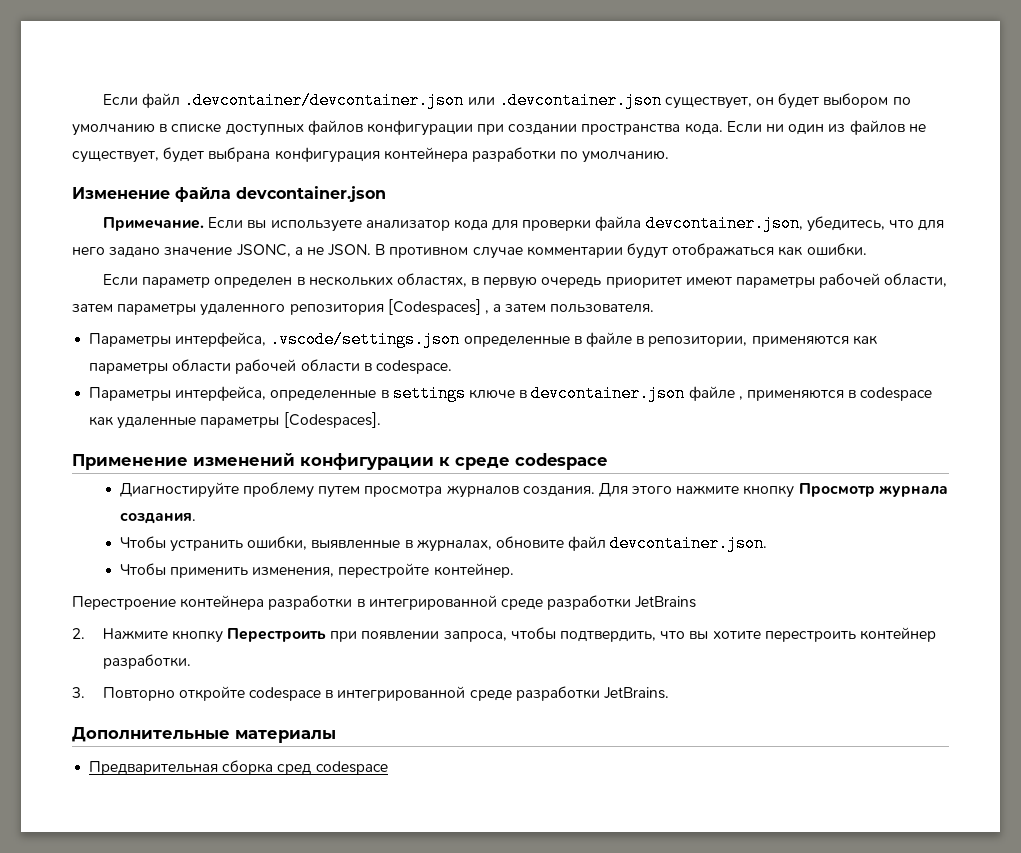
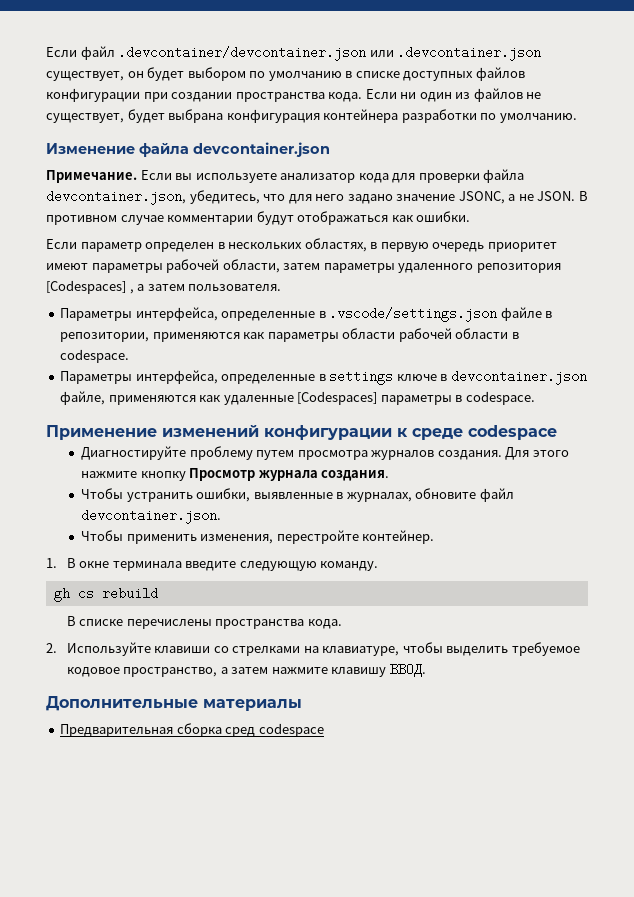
[270,331,582,348] .vscode/settings.json определенные в -> [221,307,498,322] определенные в .vscode/settings.json
[688,386,933,401] [89,412,381,429] файле , применяются в codespace как удаленные параметры [Codespaces]. -> [60,391,535,405] файле, применяются как удаленные [Codespaces] параметры в codespace.
[72,595,697,610] [72,627,936,643] [102,654,191,669] [72,686,669,701] Перестроение контейнера разработки в интегрированной среде разработки JetBrains // 2. Нажмите кнопку Перестроить при появлении запроса, чтобы подтвердить, что вы хотите перестроить контейнер разработки. // 3. Повторно откройте codespace в интегрированной среде разработки JetBrains. -> [46,558,379,571] [53,587,158,602] [66,616,342,629] [46,642,580,656] [66,661,426,677] 1. В окне терминала введите следующую команду. // gh cs rebuild // В списке перечислены пространства кода. // 2. Используйте клавиши со стрелками на клавиатуре, чтобы выделить требуемое кодовое пространство, а затем нажмите клавишу ВВОД.

